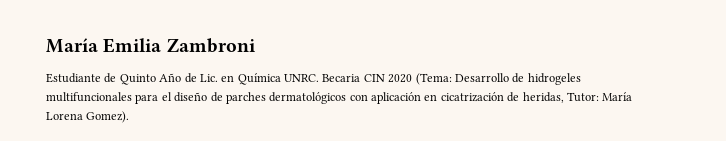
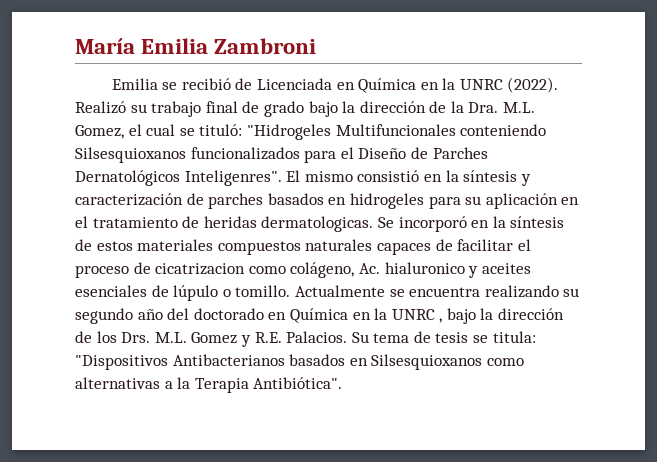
[46,73,581,85] [46,92,633,104] [46,111,130,123] Estudiante de Quinto Año de Lic. en Química UNRC. Becaria CIN 2020 (Tema: Desarrollo de hidrogeles multifuncionales para el diseño de parches dermatológicos con aplicación en cicatrización de heridas, Tutor: María Lorena Gomez). -> [111,77,559,93] [75,101,536,117] [75,124,547,140] [75,147,488,163] [75,170,531,186] [75,193,580,209] [75,216,565,232] [75,239,531,255] [75,262,531,278] [75,285,580,301] [75,308,565,324] [75,331,536,347] [75,354,524,370] [75,377,343,393] Emilia se recibió de Licenciada en Química en la UNRC (2022). Realizó su trabajo final de grado bajo la dirección de la Dra. M.L. Gomez, el cual se tituló: "Hidrogeles Multifuncionales conteniendo Silsesquioxanos funcionalizados para el Diseño de Parches Dernatológicos Inteligenres". El mismo consistió en la síntesis y caracterización de parches basados en hidrogeles para su aplicación en el tratamiento de heridas dermatologicas. Se incorporó en la síntesis de estos materiales compuestos naturales capaces de facilitar el proceso de cicatrizacion como colágeno, Ac. hialuronico y aceites esenciales de lúpulo o tomillo. Actualmente se encuentra realizando su segundo año del doctorado en Química en la UNRC , bajo la dirección de los Drs. M.L. Gomez y R.E. Palacios. Su tema de tesis se titula: "Dispositivos Antibacterianos basados en Silsesquioxanos como alternativas a la Terapia Antibiótica".

